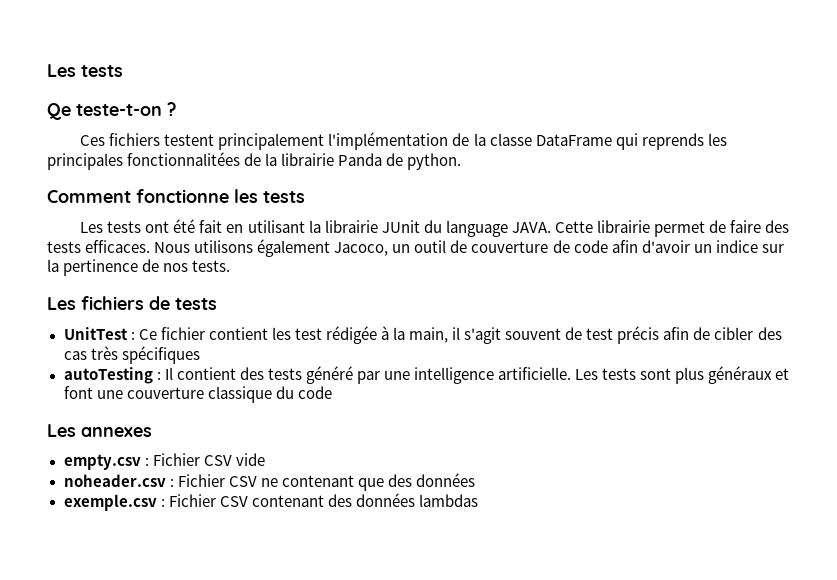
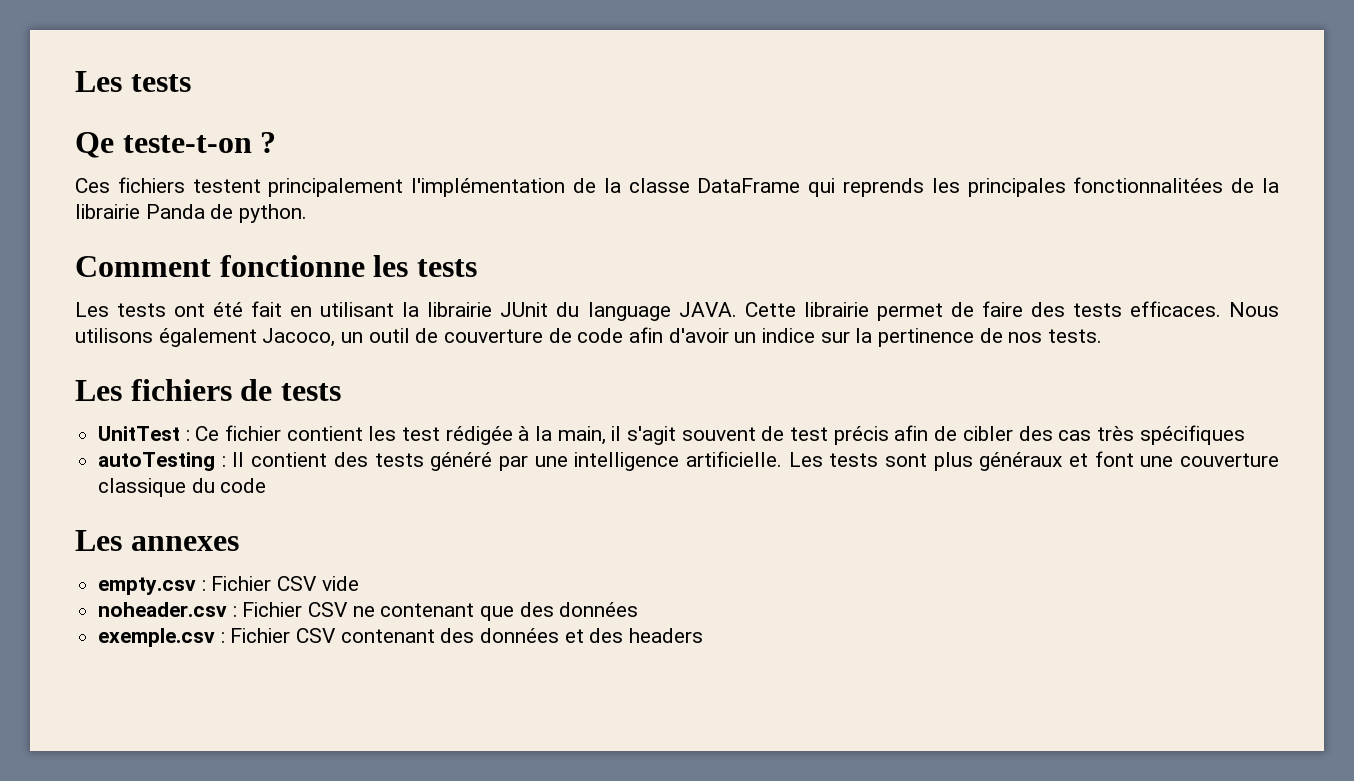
[418,494,478,507] lambdas -> [564,628,704,643] et des headers

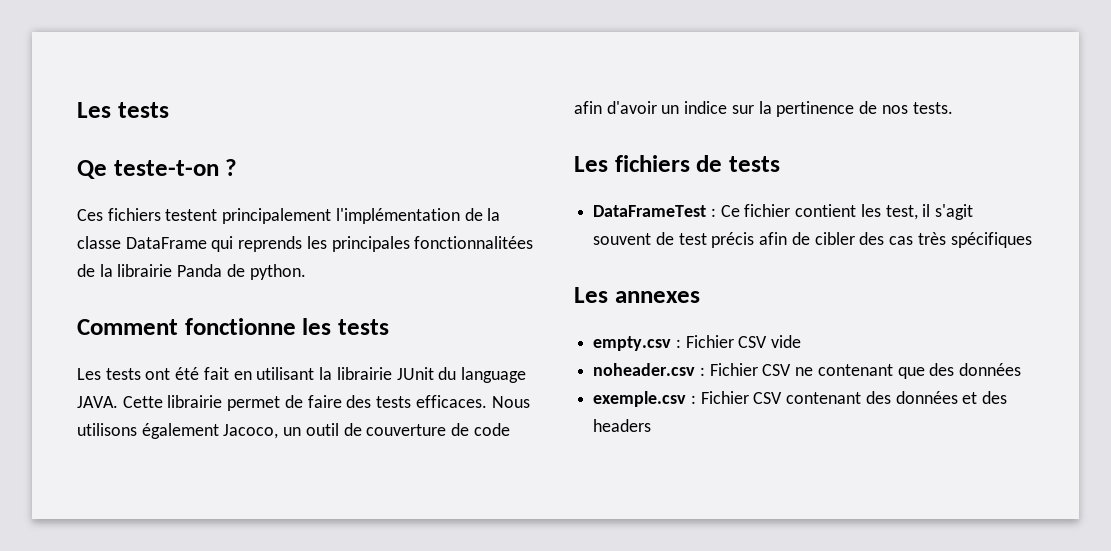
[98,426,181,441] UnitTest -> [593,205,707,217] DataFrameTest
[402,426,606,445] test rédigée à la main, -> [885,205,918,220] test,
[98,451,1279,471] [98,478,267,497] // autoTesting : Il contient des tests généré par une intelligence artificielle. Les tests sont plus généraux et font une couverture classique du code -> (1032, 240) none

